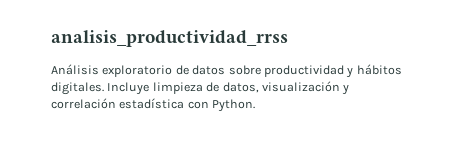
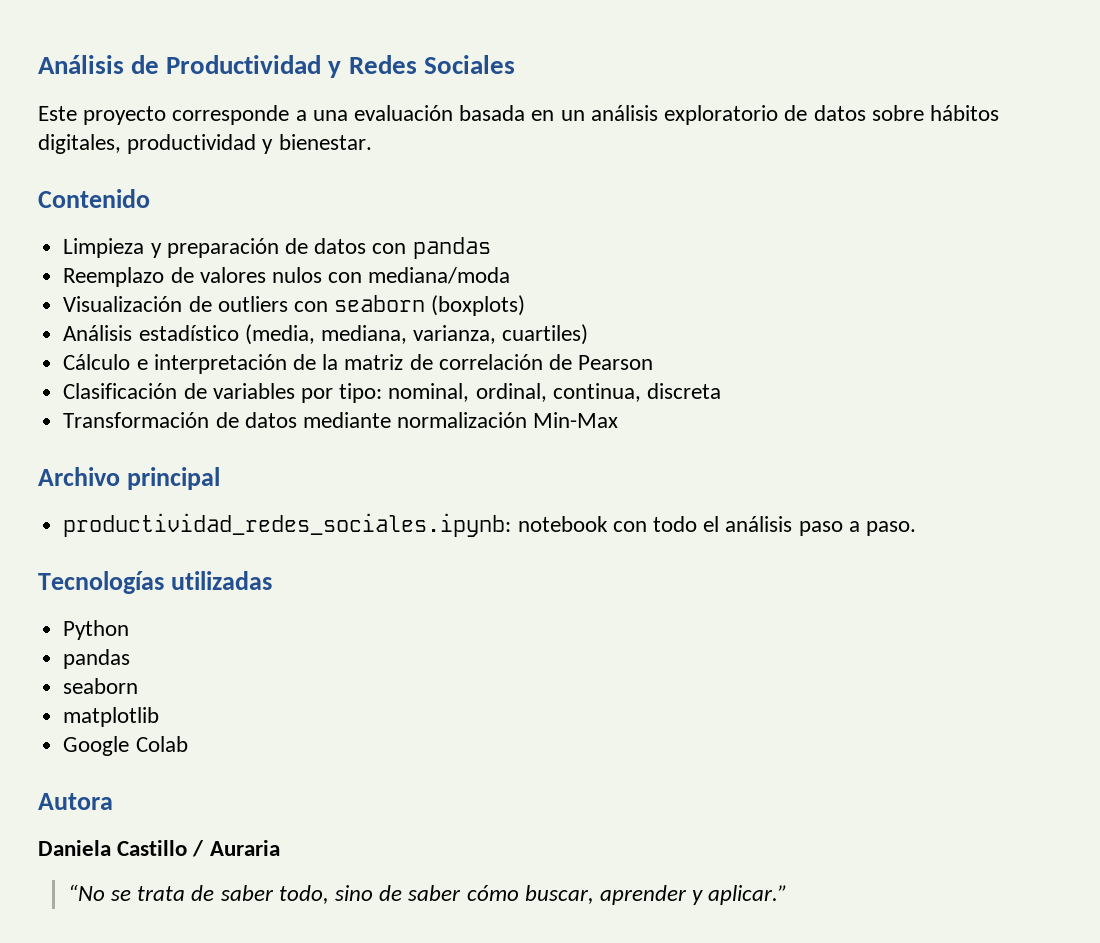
[51,30,288,47] [51,64,402,78] [51,81,350,95] [51,98,256,112] analisis_productividad_rrss // Análisis exploratorio de datos sobre productividad y hábitos digitales. Incluye limpieza de datos, visualización y correlación estadística con Python. -> [38,55,515,78] [38,105,999,125] [38,134,372,154] [38,189,150,208] [63,237,491,259] [63,267,511,287] [63,295,526,316] [63,324,589,345] [63,354,654,374] [63,383,721,403] [63,412,619,428] [38,467,220,490] [63,513,916,537] [38,571,272,594] [63,620,130,640] [63,649,131,669] [63,678,139,694] [63,707,160,727] [63,736,188,756] [38,793,113,810] [38,840,280,857] [67,884,789,905] Análisis de Productividad y Redes Sociales // Este proyecto corresponde a una evaluación basada en un análisis exploratorio de datos sobre hábitos digitales, productividad y bienestar. // Contenido // Limpieza y preparación de datos con pandas // Reemplazo de valores nulos con mediana/moda // Visualización de outliers con seaborn (boxplots) // Análisis estadístico (media, mediana, varianza, cuartiles) // Cálculo e interpretación de la matriz de correlación de Pearson // Clasificación de variables por tipo: nominal, ordinal, continua, discreta // Transformación de datos mediante normalización Min-Max // Archivo principal // productividad_redes_sociales.ipynb: notebook con todo el análisis paso a paso. // Tecnologías utilizadas // Python // pandas // seaborn // matplotlib // Google Colab // Autora // Daniela Castillo / Auraria // “No se trata de saber todo, sino de saber cómo buscar, aprender y aplicar.”

